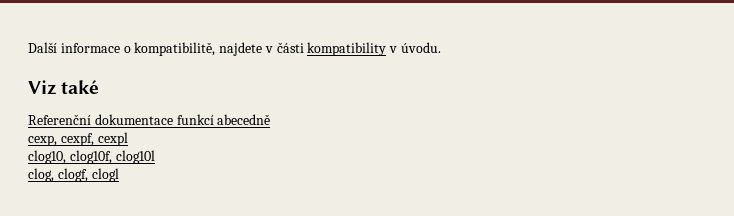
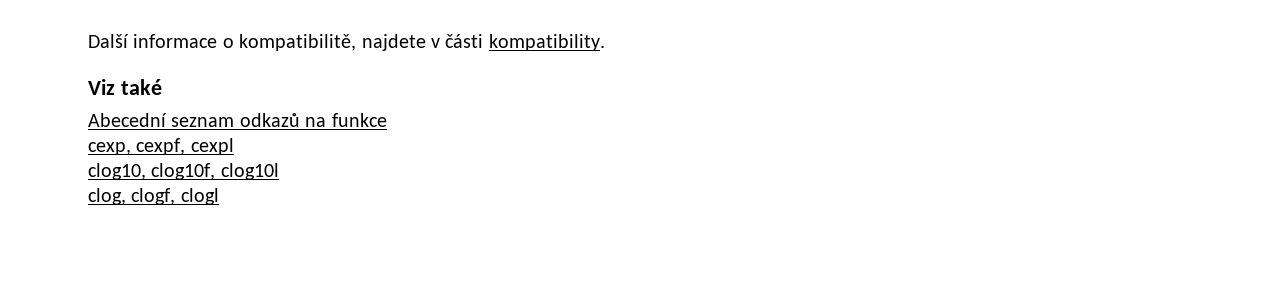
[307,42,442,56] kompatibility v úvodu. -> [488,34,605,51] kompatibility.
[28,114,271,125] Referenční dokumentace funkcí abecedně -> [88,113,387,127] Abecední seznam odkazů na funkce

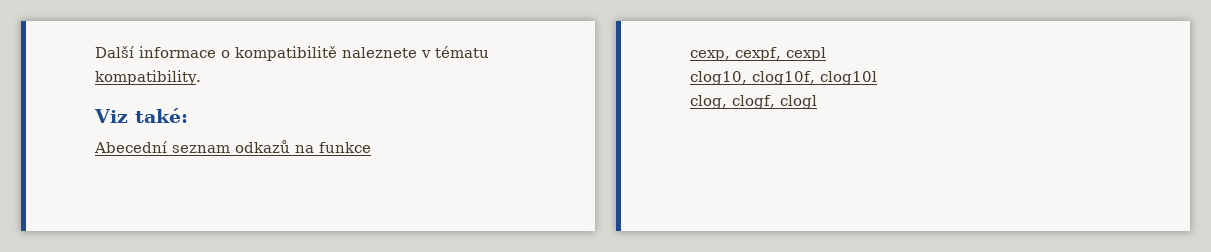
[239,34,484,51] kompatibilitě, najdete v části -> [235,46,489,61] kompatibilitě naleznete v tématu
[120,79,162,95] také -> [135,108,188,123] také:

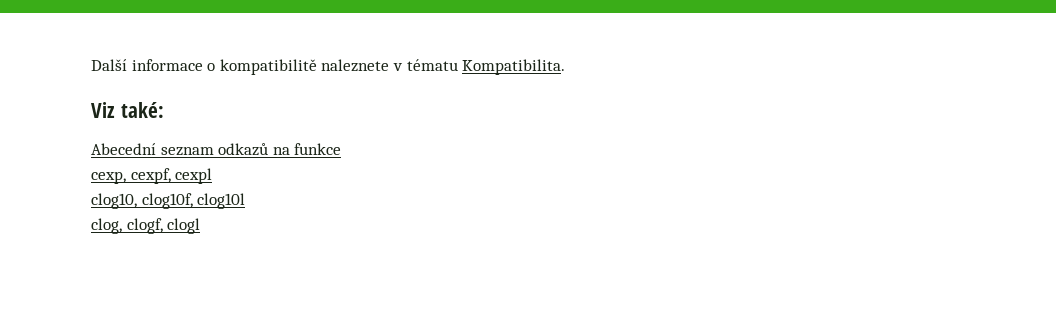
[95,70,201,85] kompatibility. -> [462,59,566,75] Kompatibilita.

